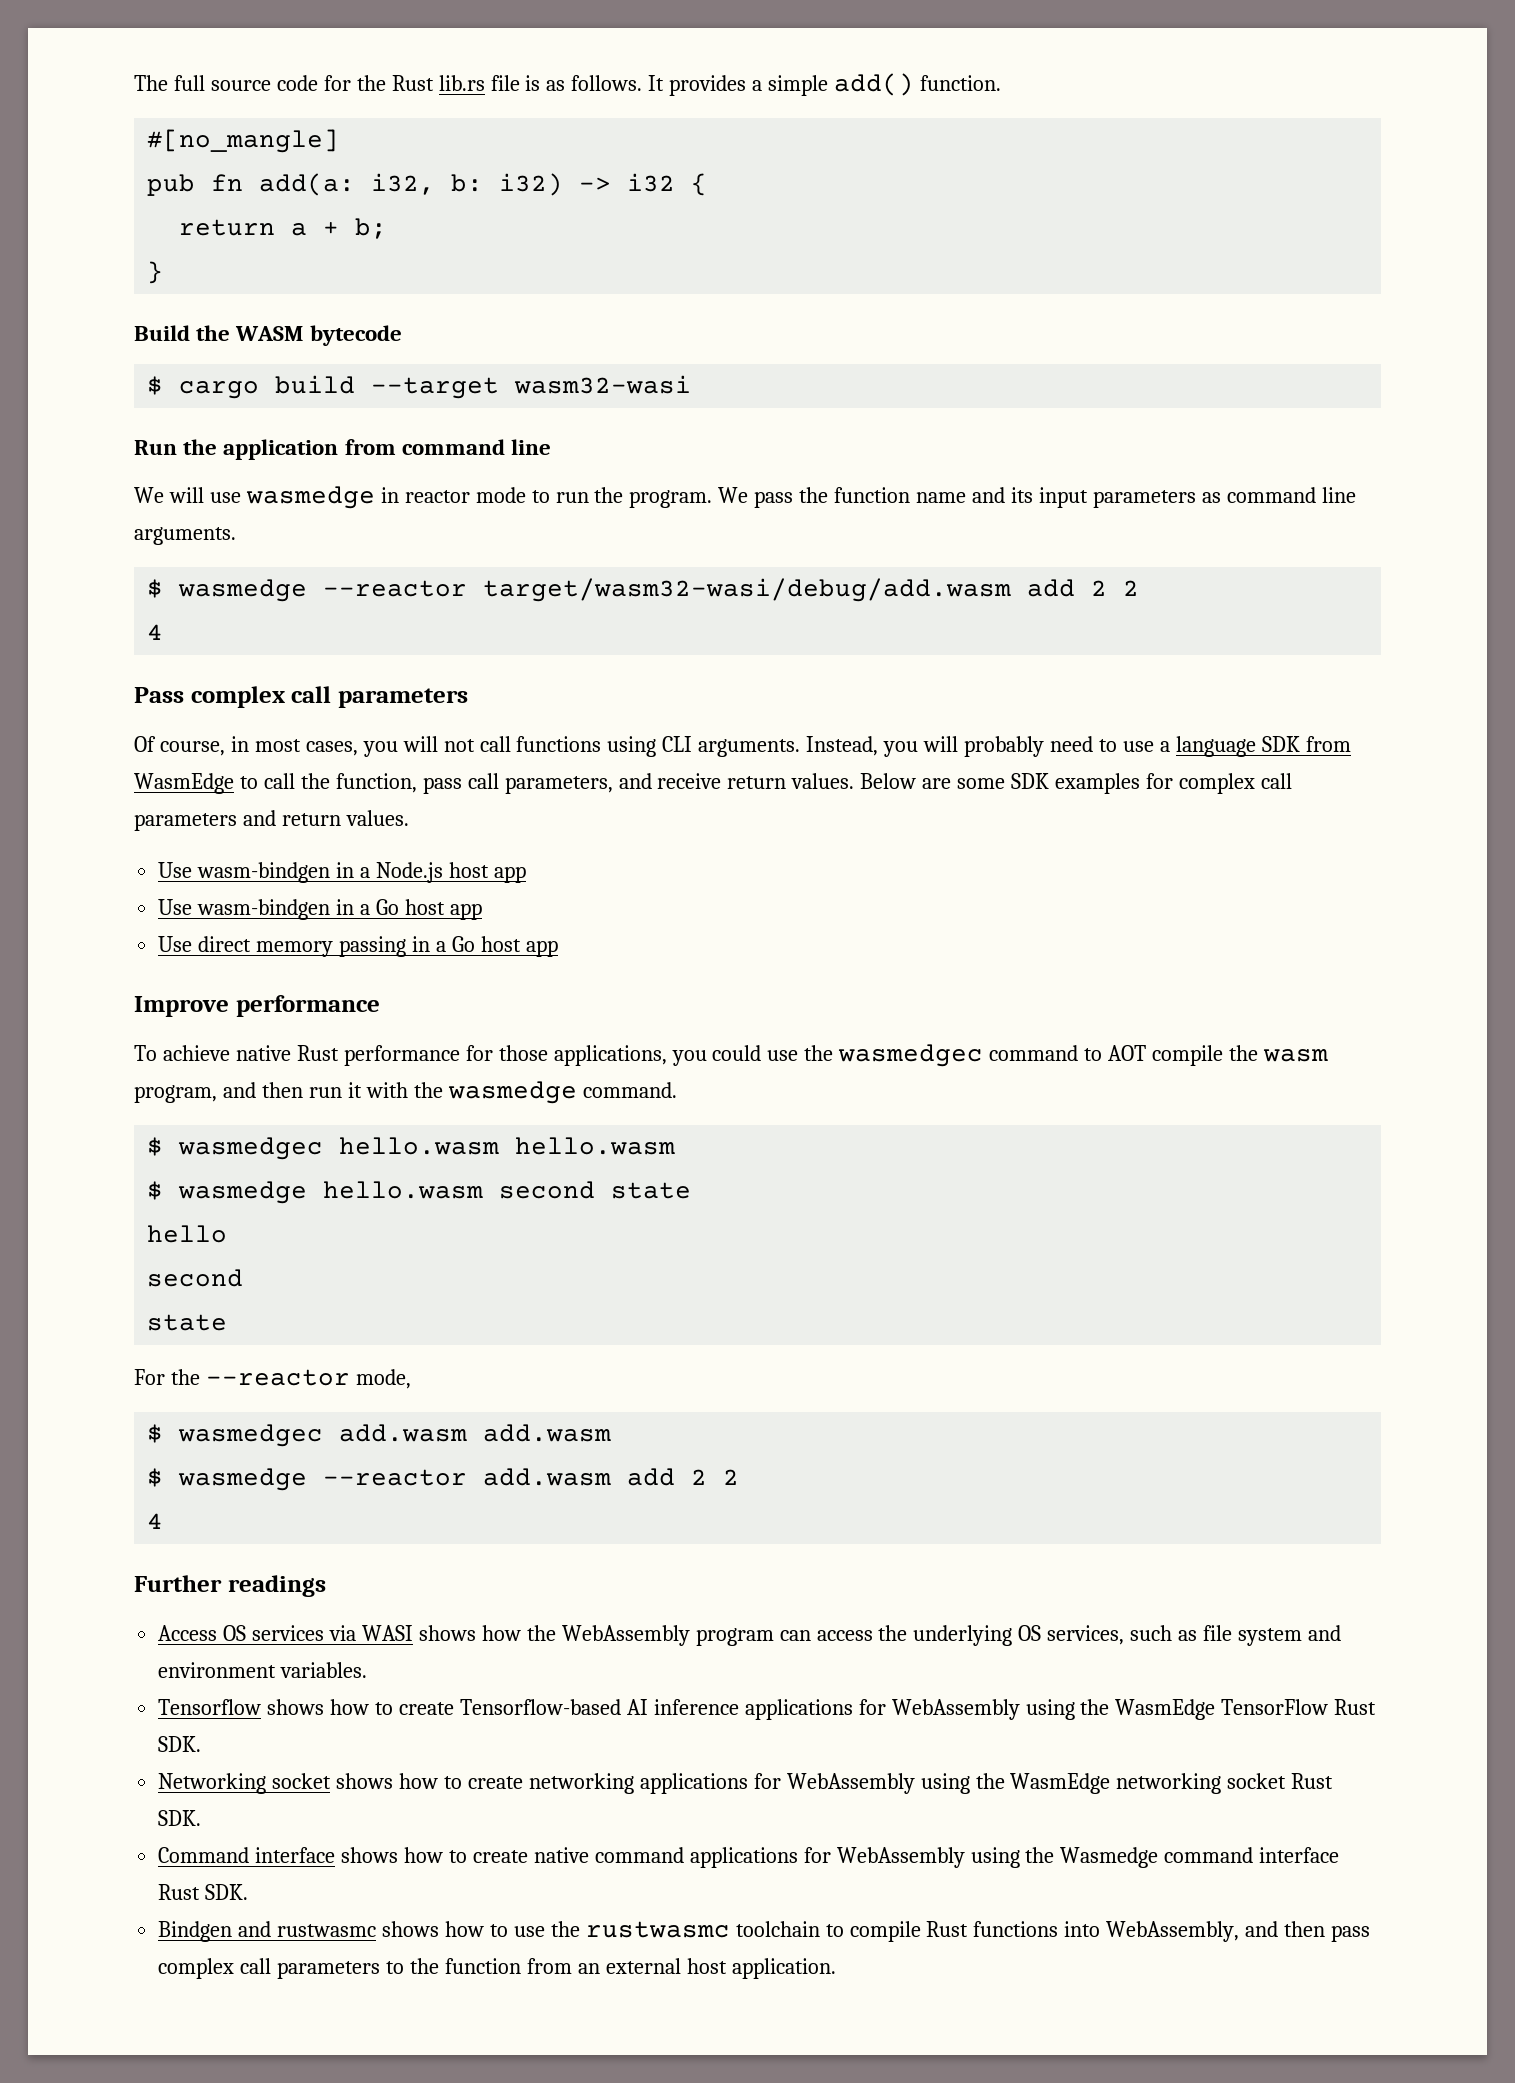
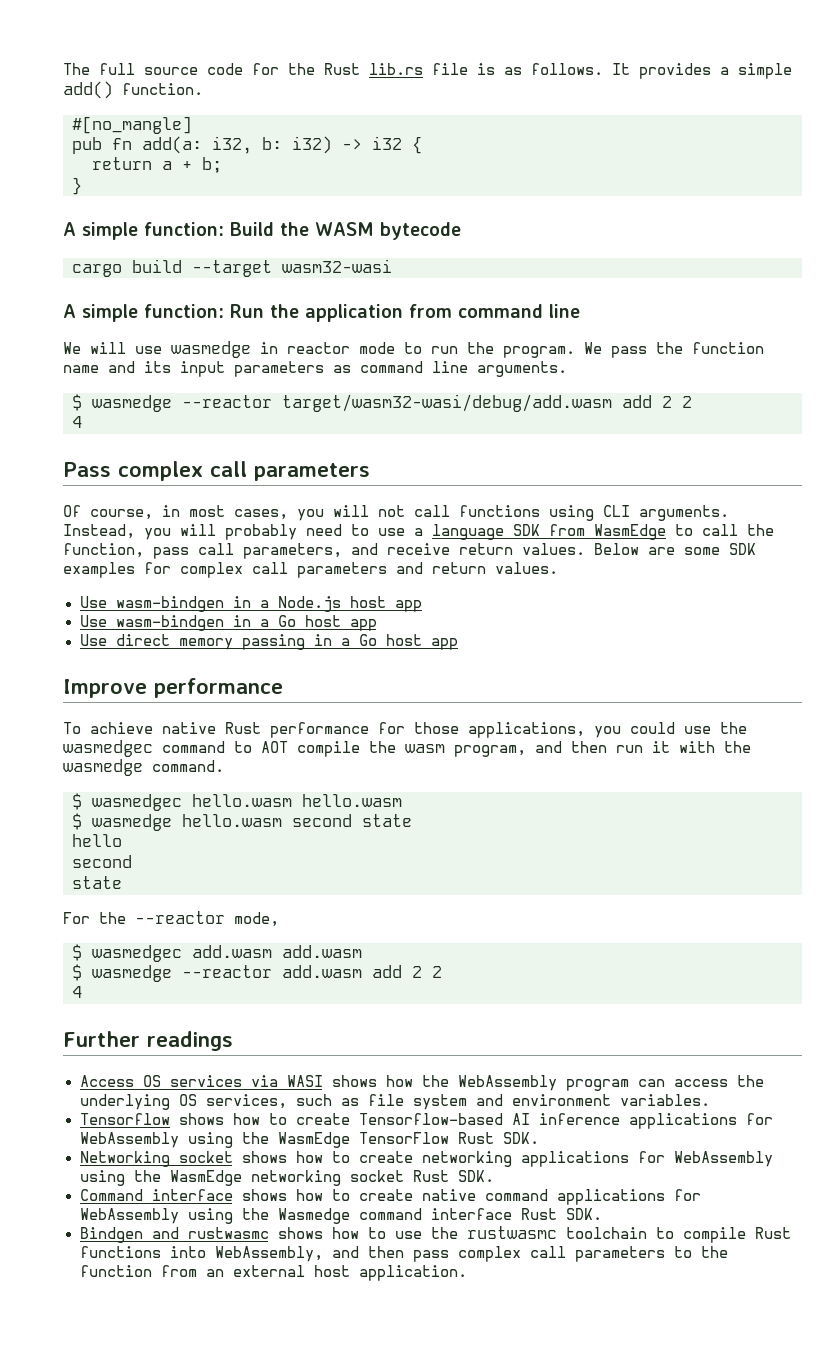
(164, 272) none -> [63,222,224,240] A simple function:
[147,376,164,395] $ -> (461, 231) none
(692, 384) none -> [63,304,224,322] A simple function:

